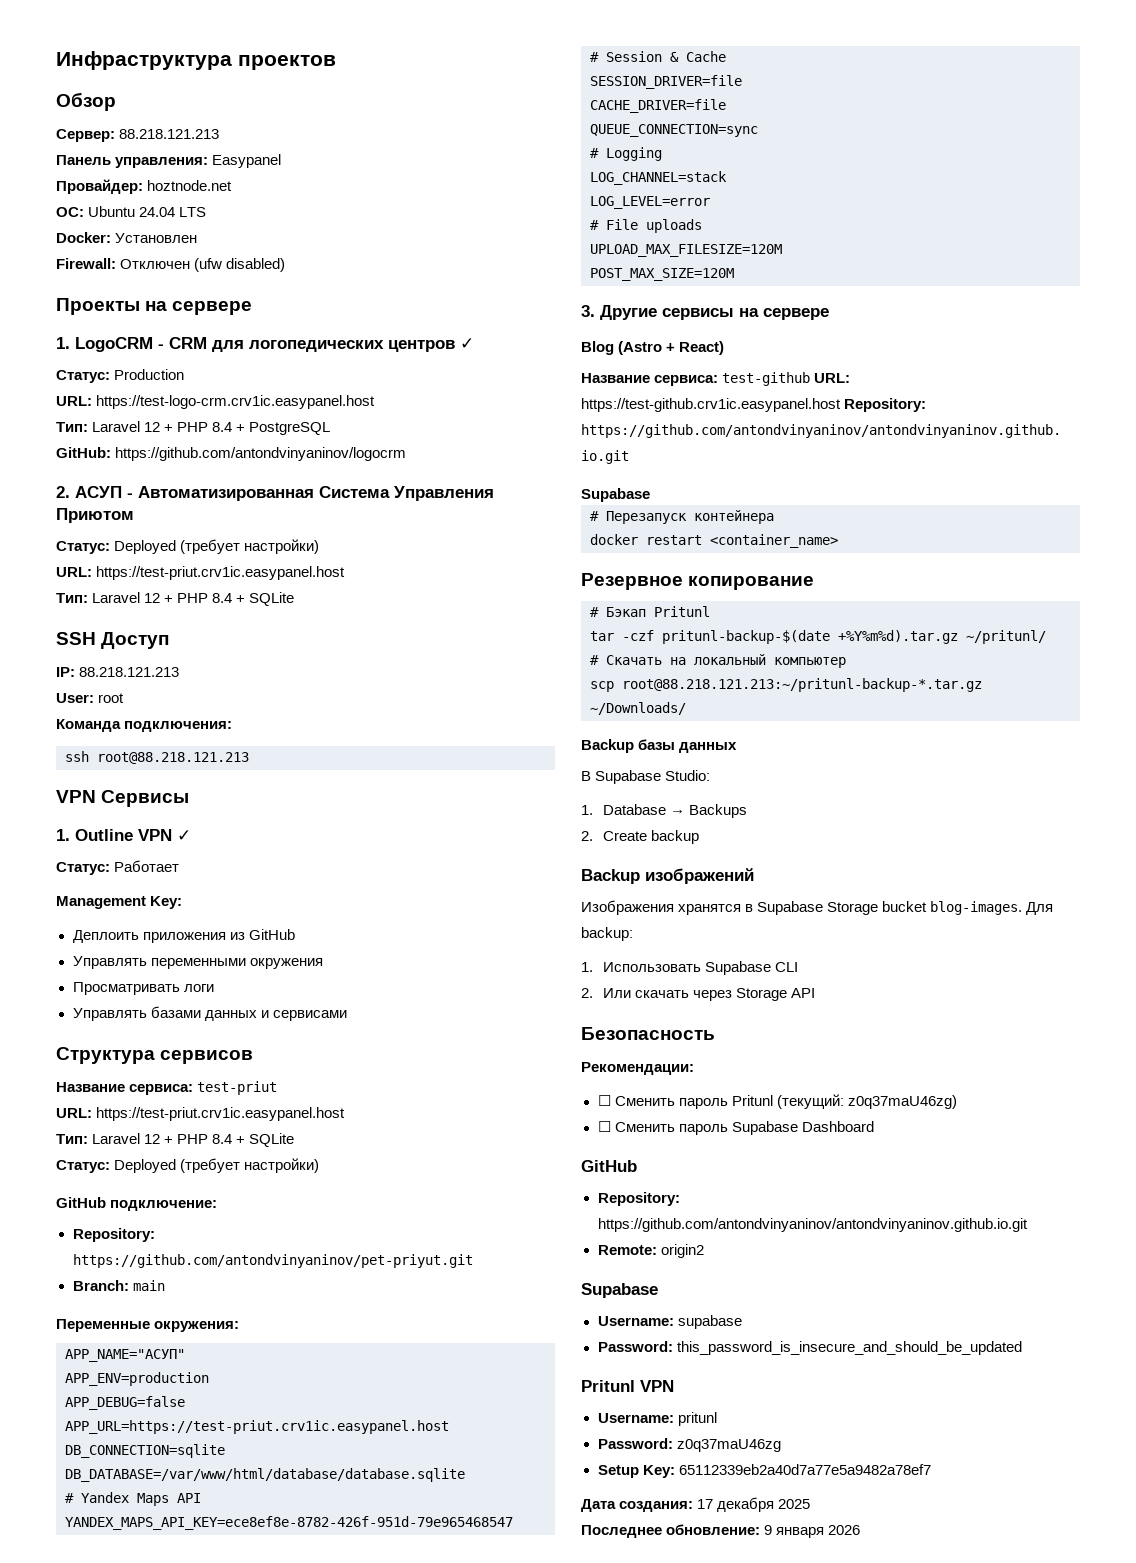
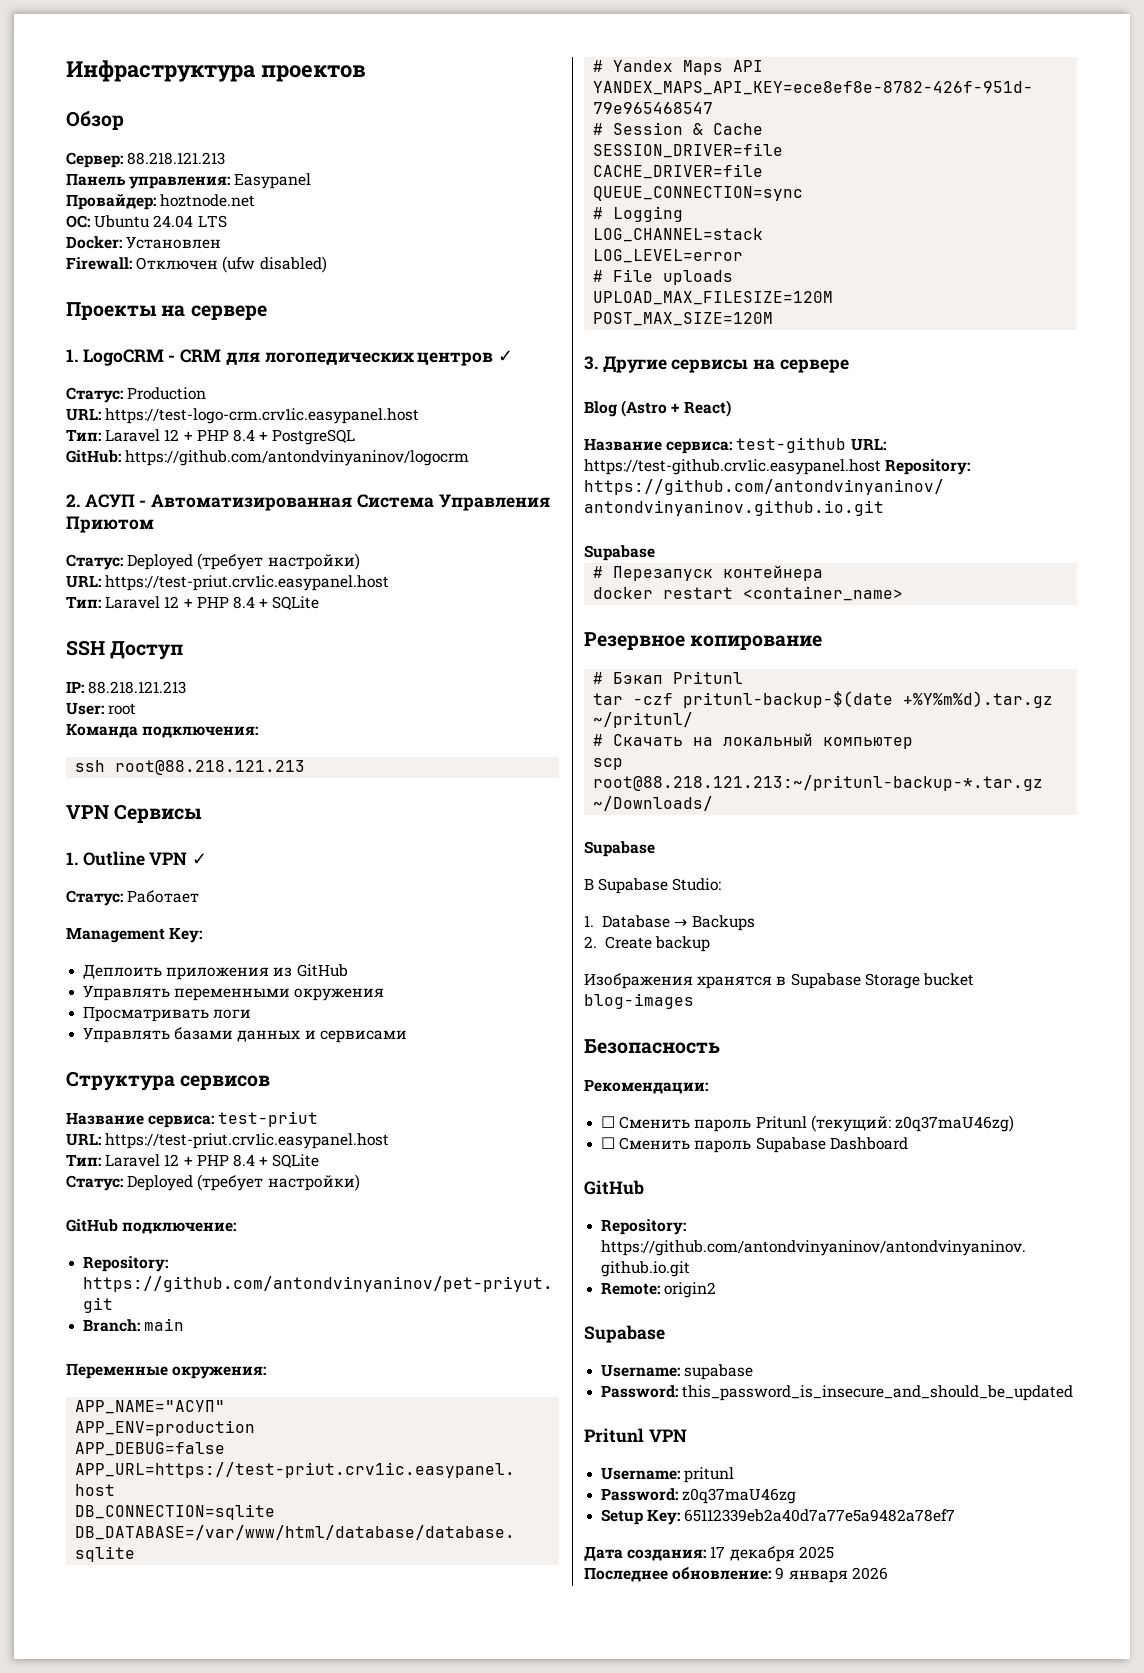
[581,739,738,753] Backup базы данных -> [584,841,655,857] Supabase
[581,868,754,884] // Backup изображений -> (710, 944) none
[930,901,1054,915] [581,927,633,941] [581,961,799,975] [581,988,816,1001] blog-images. Для backup: // 1. Использовать Supabase CLI // 2. Или скачать через Storage API -> [584,993,694,1009] blog-images

